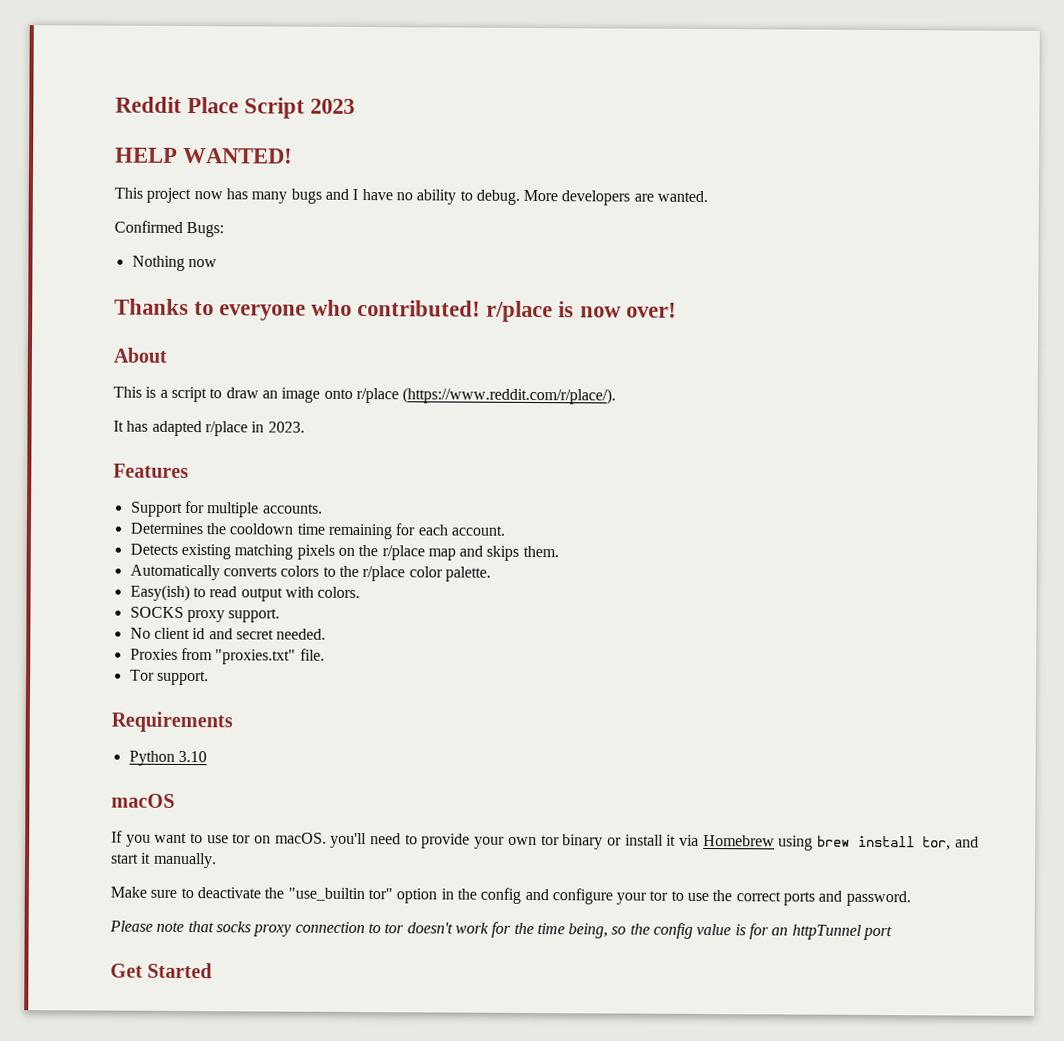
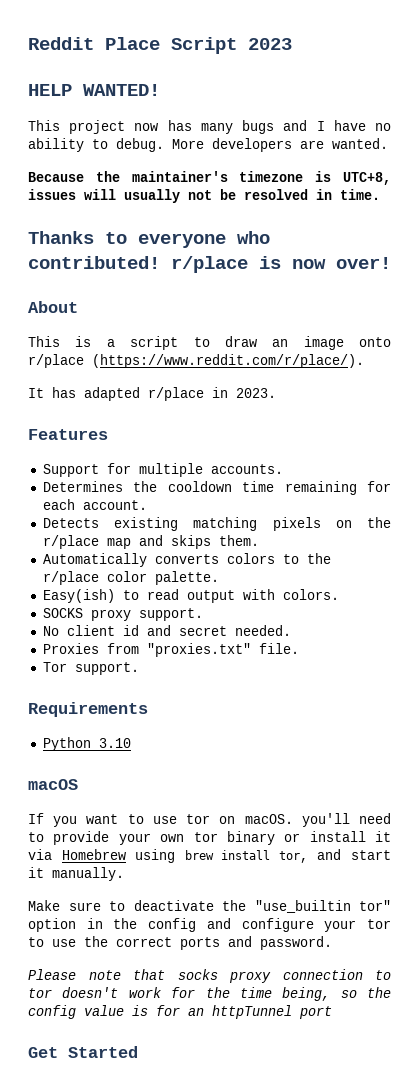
[114,220,225,238] [131,255,217,271] Confirmed Bugs: // Nothing now -> [28,171,391,185] [28,189,380,203] Because the maintainer's timezone is UTC+8, issues will usually not be resolved in time.

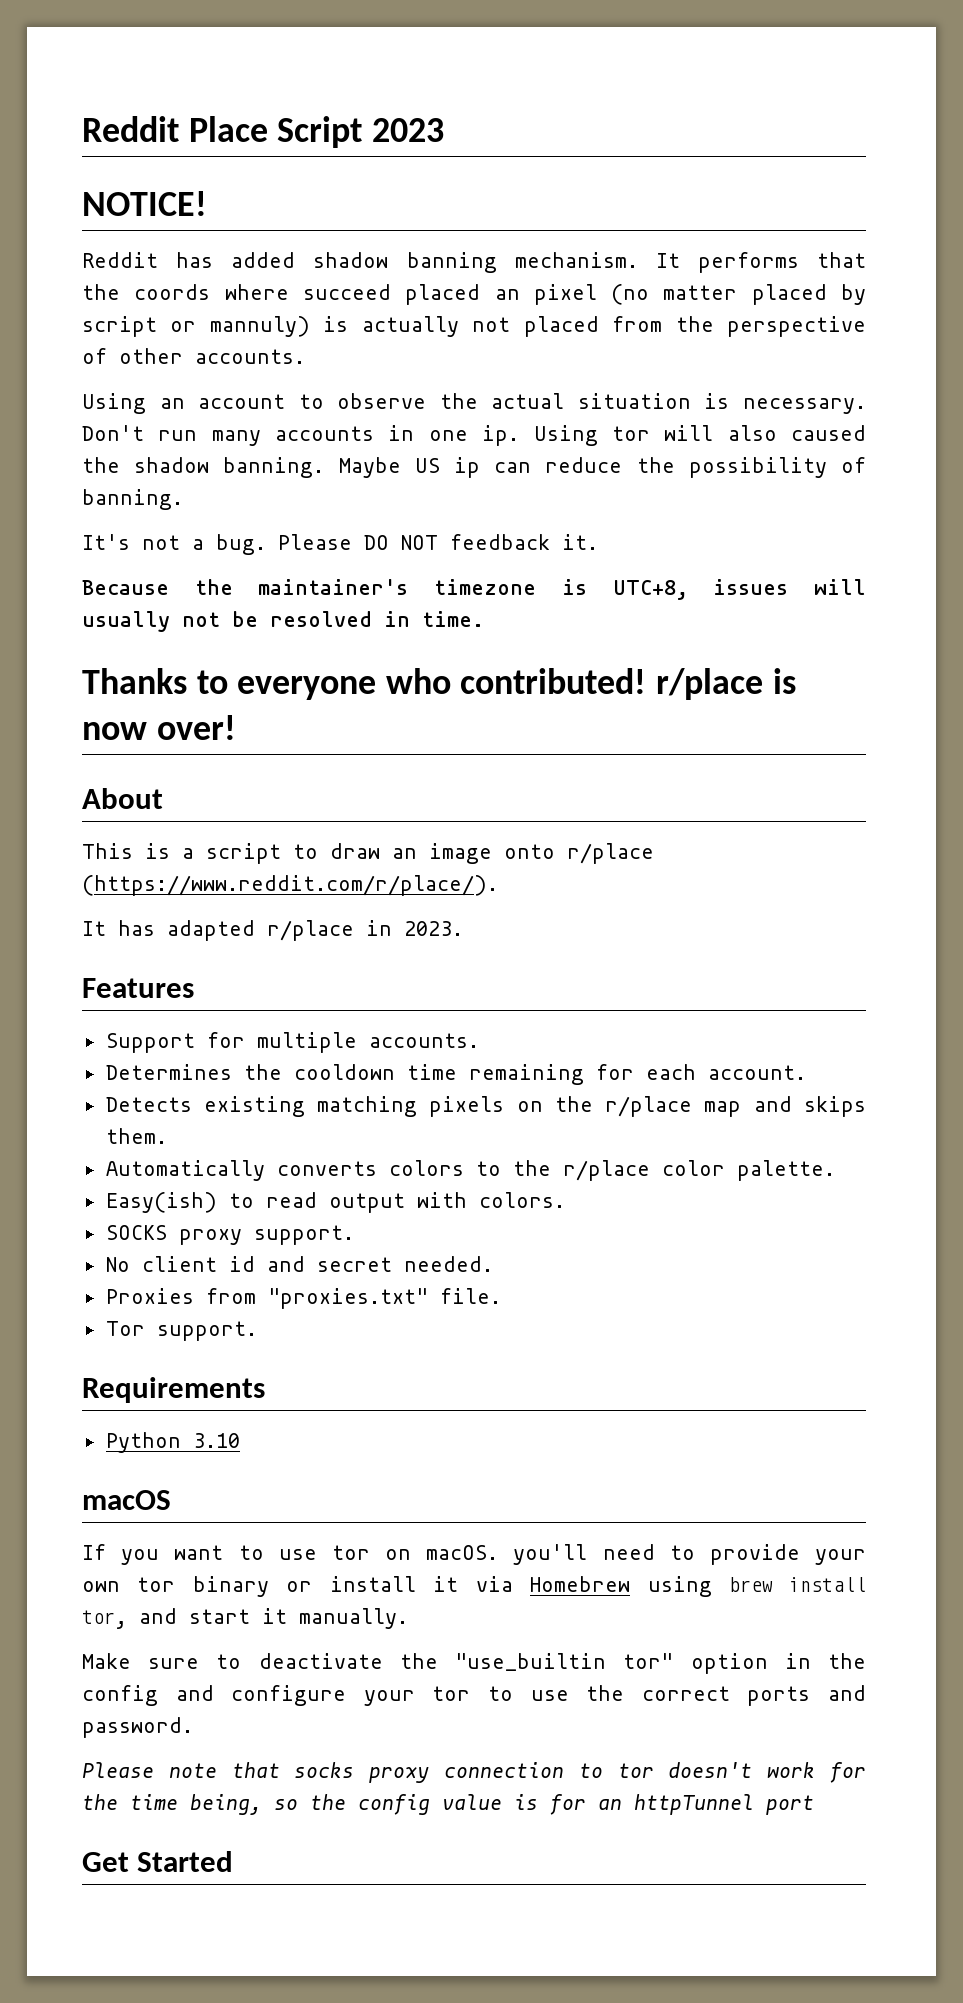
[28,84,160,96] [28,120,392,134] [28,138,388,152] HELP WANTED! // This project now has many bugs and I have no ability to debug. More developers are wanted. -> [82,191,207,216] [82,252,866,273] [82,284,866,305] [82,316,867,337] [82,348,305,364] [82,393,866,414] [82,425,867,446] [82,457,867,478] [82,489,183,510] [82,534,598,555] NOTICE! // Reddit has added shadow banning mechanism. It performs that the coords where succeed placed an pixel (no matter placed by script or mannuly) is actually not placed from the perspective of other accounts. // Using an account to observe the actual situation is necessary. Don't run many accounts in one ip. Using tor will also caused the shadow banning. Maybe US ip can reduce the possibility of banning. // It's not a bug. Please DO NOT feedback it.

